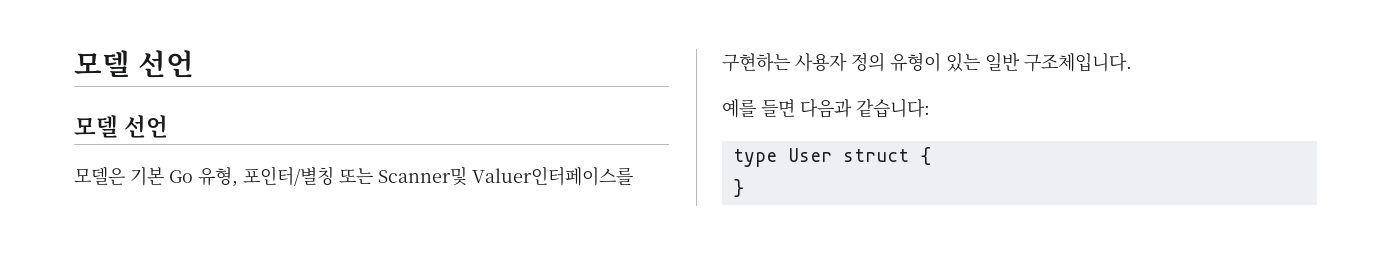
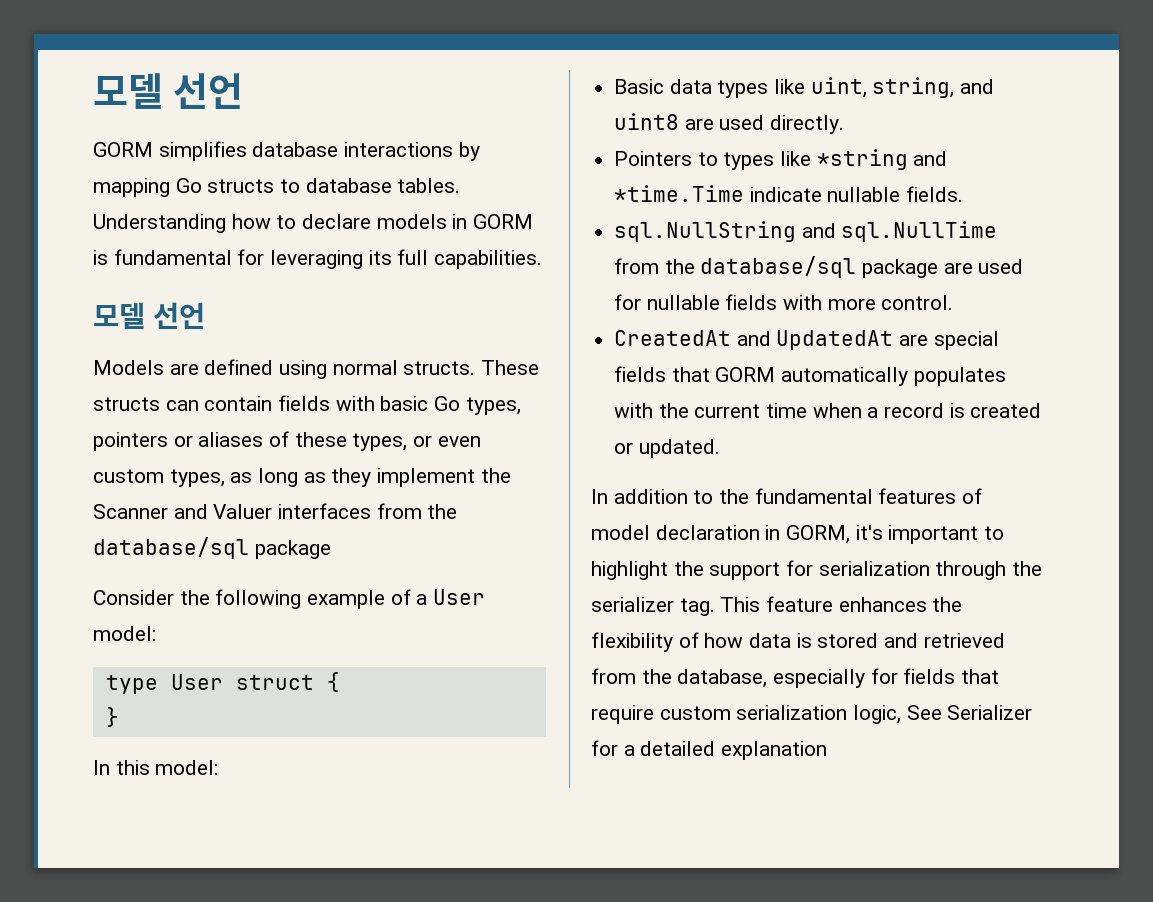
[74,50,194,78] [74,115,169,138] [74,166,633,187] [722,52,1132,72] [722,98,930,118] 모델 선언 // 모델 선언 // 모델은 기본 Go 유형, 포인터/별칭 또는 Scanner및 Valuer인터페이스를 구현하는 사용자 정의 유형이 있는 일반 구조체입니다. // 예를 들면 다음과 같습니다: -> [93,73,244,109] [93,141,480,161] [93,178,461,197] [93,214,534,233] [93,249,543,269] [93,302,205,330] [93,359,540,379] [93,395,521,415] [93,431,481,451] [93,468,511,487] [93,503,458,519] [93,537,331,559] [93,589,486,609] [93,626,156,641] 모델 선언 // GORM simplifies database interactions by mapping Go structs to database tables. Understanding how to declare models in GORM is fundamental for leveraging its full capabilities. // 모델 선언 // Models are defined using normal structs. These structs can contain fields with basic Go types, pointers or aliases of these types, or even custom types, as long as they implement the Scanner and Valuer interfaces from the database/sql package // Consider the following example of a User model:
(744, 188) none -> [93,760,219,775] [614,77,995,98] [614,113,845,134] [614,149,948,170] [614,185,964,202] [614,221,998,242] [614,256,1024,278] [614,294,954,310] [614,330,999,350] [614,366,1006,386] [614,403,1042,418] [614,439,720,458] [591,488,983,504] [591,525,1005,544] [591,560,1043,580] [591,596,963,616] [591,632,1005,652] [591,668,1000,688] [591,705,1033,724] [591,740,828,760] // In this model: // Basic data types like uint, string, and uint8 are used directly. // Pointers to types like *string and *time.Time indicate nullable fields. // sql.NullString and sql.NullTime from the database/sql package are used for nullable fields with more control. // CreatedAt and UpdatedAt are special fields that GORM automatically populates with the current time when a record is created or updated. // In addition to the fundamental features of model declaration in GORM, it's important to highlight the support for serialization through the serializer tag. This feature enhances the flexibility of how data is stored and retrieved from the database, especially for fields that require custom serialization logic, See Serializer for a detailed explanation

